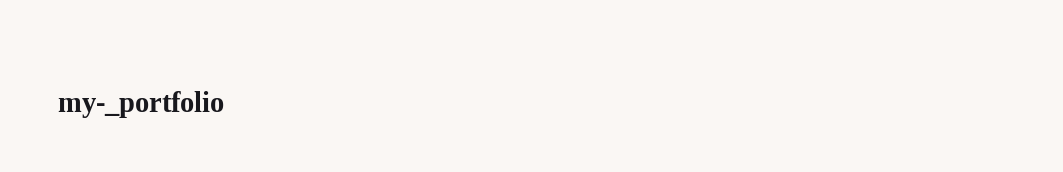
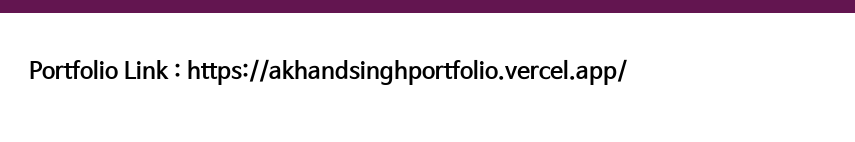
[58,91,224,118] my-_portfolio -> [29,59,628,85] Portfolio Link : https://akhandsinghportfolio.vercel.app/

